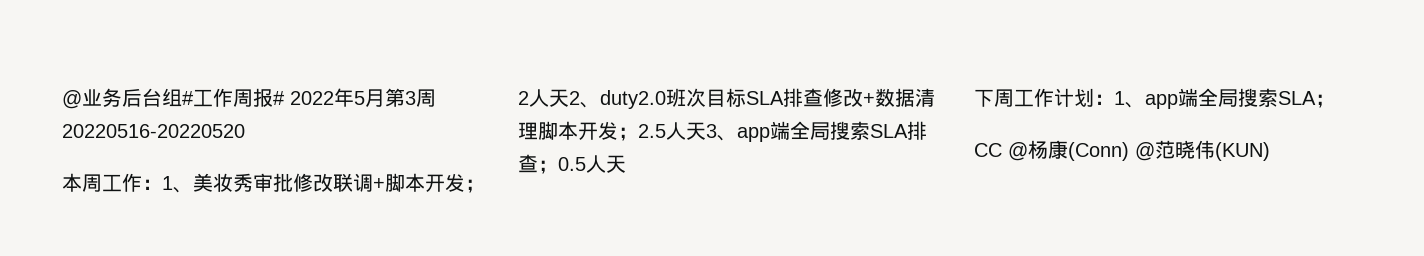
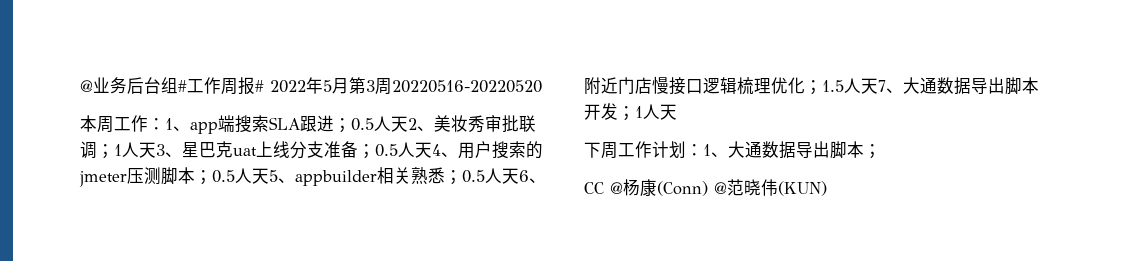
[193,173,485,193] [518,88,935,109] [518,121,927,142] [518,154,586,174] 美妆秀审批修改联调+脚本开发；2人天2、duty2.0班次目标SLA排查修改+数据清理脚本开发；2.5人天3、app端全局搜索SLA排查；0.5 -> [190,115,536,134] [80,141,543,159] [79,167,546,187] [584,76,1039,95] [584,103,643,121] app端搜索SLA跟进；0.5人天2、美妆秀审批联调；1人天3、星巴克uat上线分支准备；0.5人天4、用户搜索的jmeter压测脚本；0.5人天5、appbuilder相关熟悉；0.5人天6、附近门店慢接口逻辑梳理优化；1.5人天7、大通数据导出脚本开发；1
[1145,88,1316,109] app端全局搜索SLA -> [728,141,864,159] 大通数据导出脚本

